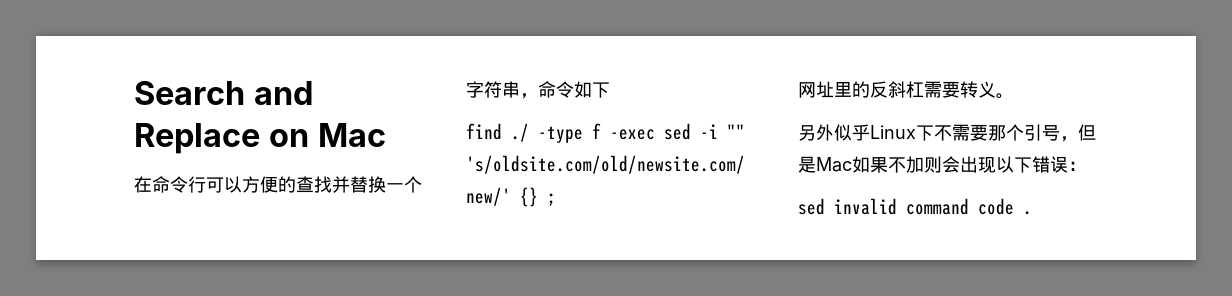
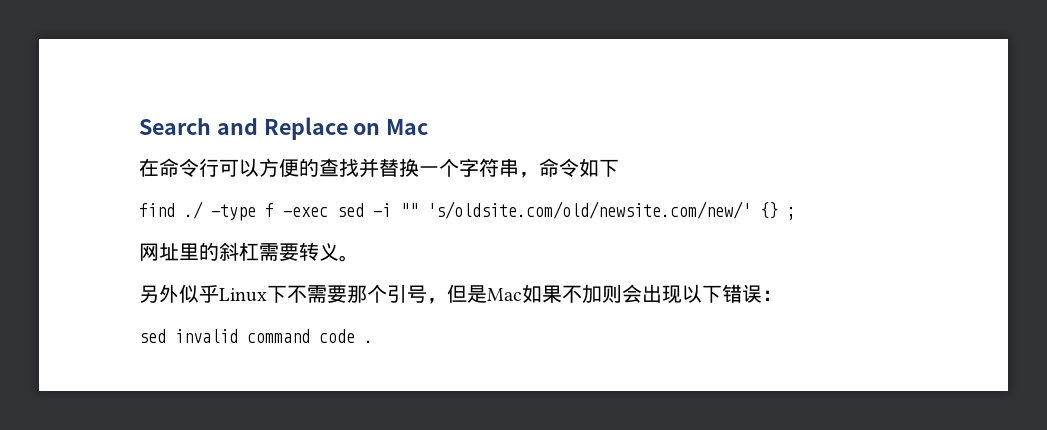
[870,81,888,98] 反 -> (219, 251) none

